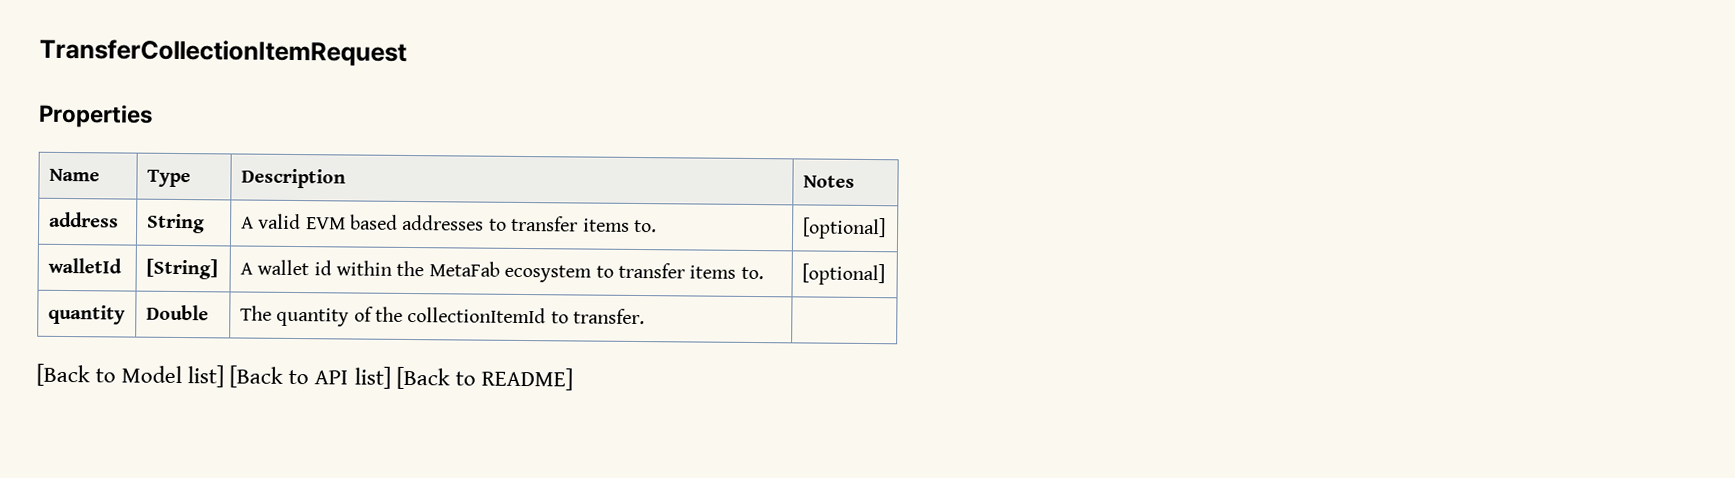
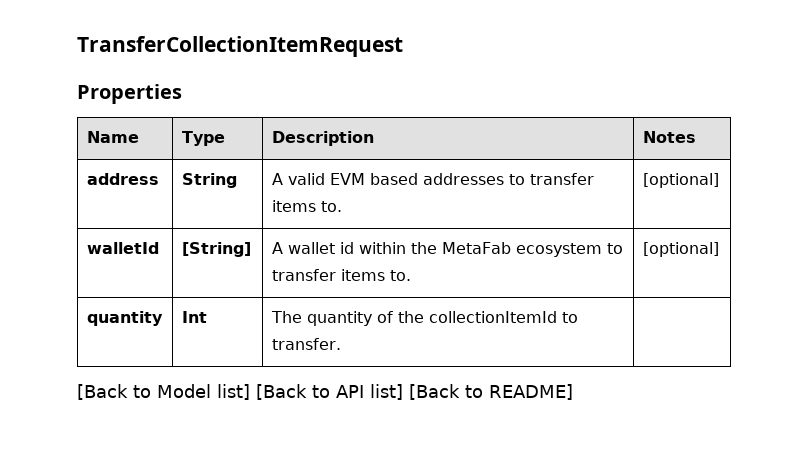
[145,304,209,321] Double -> [181,311,207,323] Int

